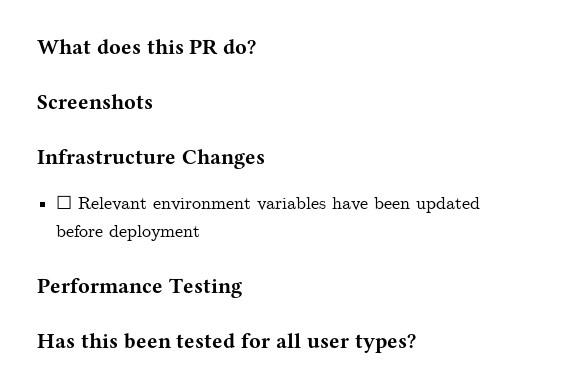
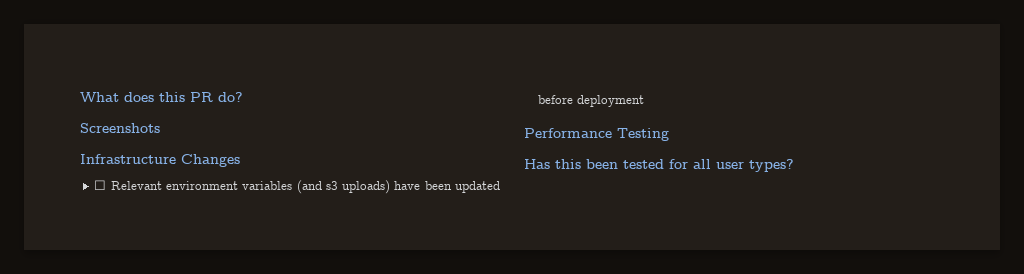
(327, 204) none -> [296,180,391,194] (and s3 uploads)

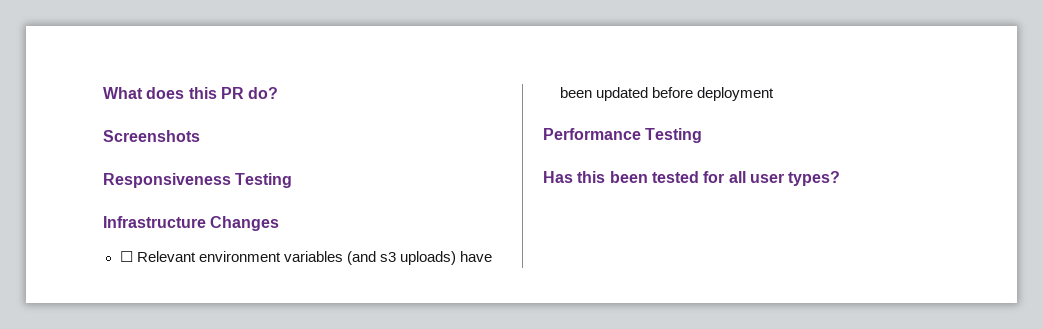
(160, 128) none -> [103,173,293,188] // Responsiveness Testing

